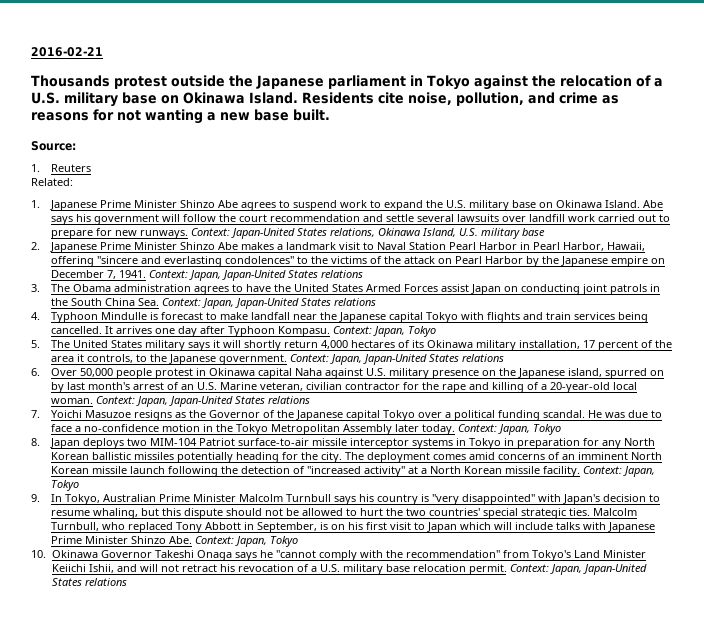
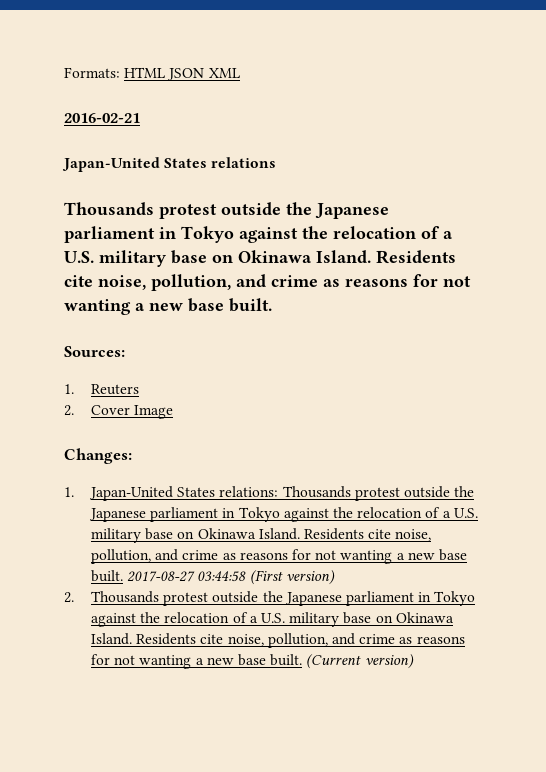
[31,47,103,57] 2016-02-21 -> [64,67,240,81] [64,113,140,123] [62,157,277,172] Formats: HTML JSON XML // 2016-02-21 // Japan-United States relations
[31,141,76,151] Source: -> [64,346,125,357] Sources:
[31,178,73,186] [31,200,664,211] [51,214,671,225] [51,228,546,239] [31,242,646,253] [51,256,666,267] [51,270,364,281] [31,284,661,295] [51,298,377,309] [31,312,649,323] [51,326,437,337] [31,340,673,351] [51,354,505,365] [31,368,665,379] [51,382,638,393] [51,396,311,407] [31,410,663,421] [51,424,562,435] [31,438,656,449] [51,452,663,463] [51,466,656,477] [51,480,80,491] [31,494,661,505] [51,508,638,519] [51,522,656,533] [51,536,299,547] [31,550,646,561] [51,564,647,575] [51,578,127,586] Related: // 1. Japanese Prime Minister Shinzo Abe agrees to suspend work to expand the U.S. military base on Okinawa Island. Abe says his government will follow the court recommendation and settle several lawsuits over landfill work carried out to prepare for new runways. Context: Japan-United States relations, Okinawa Island, U.S. military base // 2. Japanese Prime Minister Shinzo Abe makes a landmark visit to Naval Station Pearl Harbor in Pearl Harbor, Hawaii, offering "sincere and everlasting condolences" to the victims of the attack on Pearl Harbor by the Japanese empire on December 7, 1941. Context: Japan, Japan-United States relations // 3. The Obama administration agrees to have the United States Armed Forces assist Japan on conducting joint patrols in the South China Sea. Context: Japan, Japan-United States relations // 4. Typhoon Mindulle is forecast to make landfall near the Japanese capital Tokyo with flights and train services being cancelled. It arrives one day after Typhoon Kompasu. Context: Japan, Tokyo // 5. The United States military says it will shortly return 4,000 hectares of its Okinawa military installation, 17 percent of the area it controls, to the Japanese government. Context: Japan, Japan-United States relations // 6. Over 50,000 people protest in Okinawa capital Naha against U.S. military presence on the Japanese island, spurred on by last month's arrest of an U.S. Marine veteran, civilian contractor for the rape and killing of a 20-year-old local woman. Context: Japan, Japan-United States relations // 7. Yoichi Masuzoe resigns as the Governor of the Japanese capital Tokyo over a political funding scandal. He was due to face a no-confidence motion in the Tokyo Metropolitan Assembly later today. Context: Japan, Tokyo // 8. Japan deploys two MIM-104 Patriot surface-to-air missile interceptor systems in Tokyo in preparation for any North Korean ballistic missiles potentially heading for the city. The deployment comes amid concerns of an imminent North Korean missile launch following the detection of "increased activity" at a North Korean missile facility. Context: Japan, Tokyo // 9. In Tokyo, Australian Prime Minister Malcolm Turnbull says his country is "very disappointed" with Japan's decision to resume whaling, but this dispute should not be allowed to hurt the two countries' special strategic ties. Malcolm Turnbull, who replaced Tony Abbott in September, is on his first visit to Japan which will include talks with Japanese Prime Minister Shinzo Abe. Context: Japan, Tokyo // 10. Okinawa Governor Takeshi Onaga says he "cannot comply with the recommendation" from Tokyo's Land Minister Keiichi Ishii, and will not retract his revocation of a U.S. military base relocation permit. Context: Japan, Japan-United States relations -> [64,405,174,419] [64,448,132,464] [64,486,475,501] [89,507,478,522] [91,528,432,543] [91,549,467,564] [91,570,335,585] [64,591,476,606] [91,612,454,627] [91,633,465,648] [91,654,414,669] 2. Cover Image // Changes: // 1. Japan-United States relations: Thousands protest outside the Japanese parliament in Tokyo against the relocation of a U.S. military base on Okinawa Island. Residents cite noise, pollution, and crime as reasons for not wanting a new base built. 2017-08-27 03:44:58 (First version) // 2. Thousands protest outside the Japanese parliament in Tokyo against the relocation of a U.S. military base on Okinawa Island. Residents cite noise, pollution, and crime as reasons for not wanting a new base built. (Current version)

